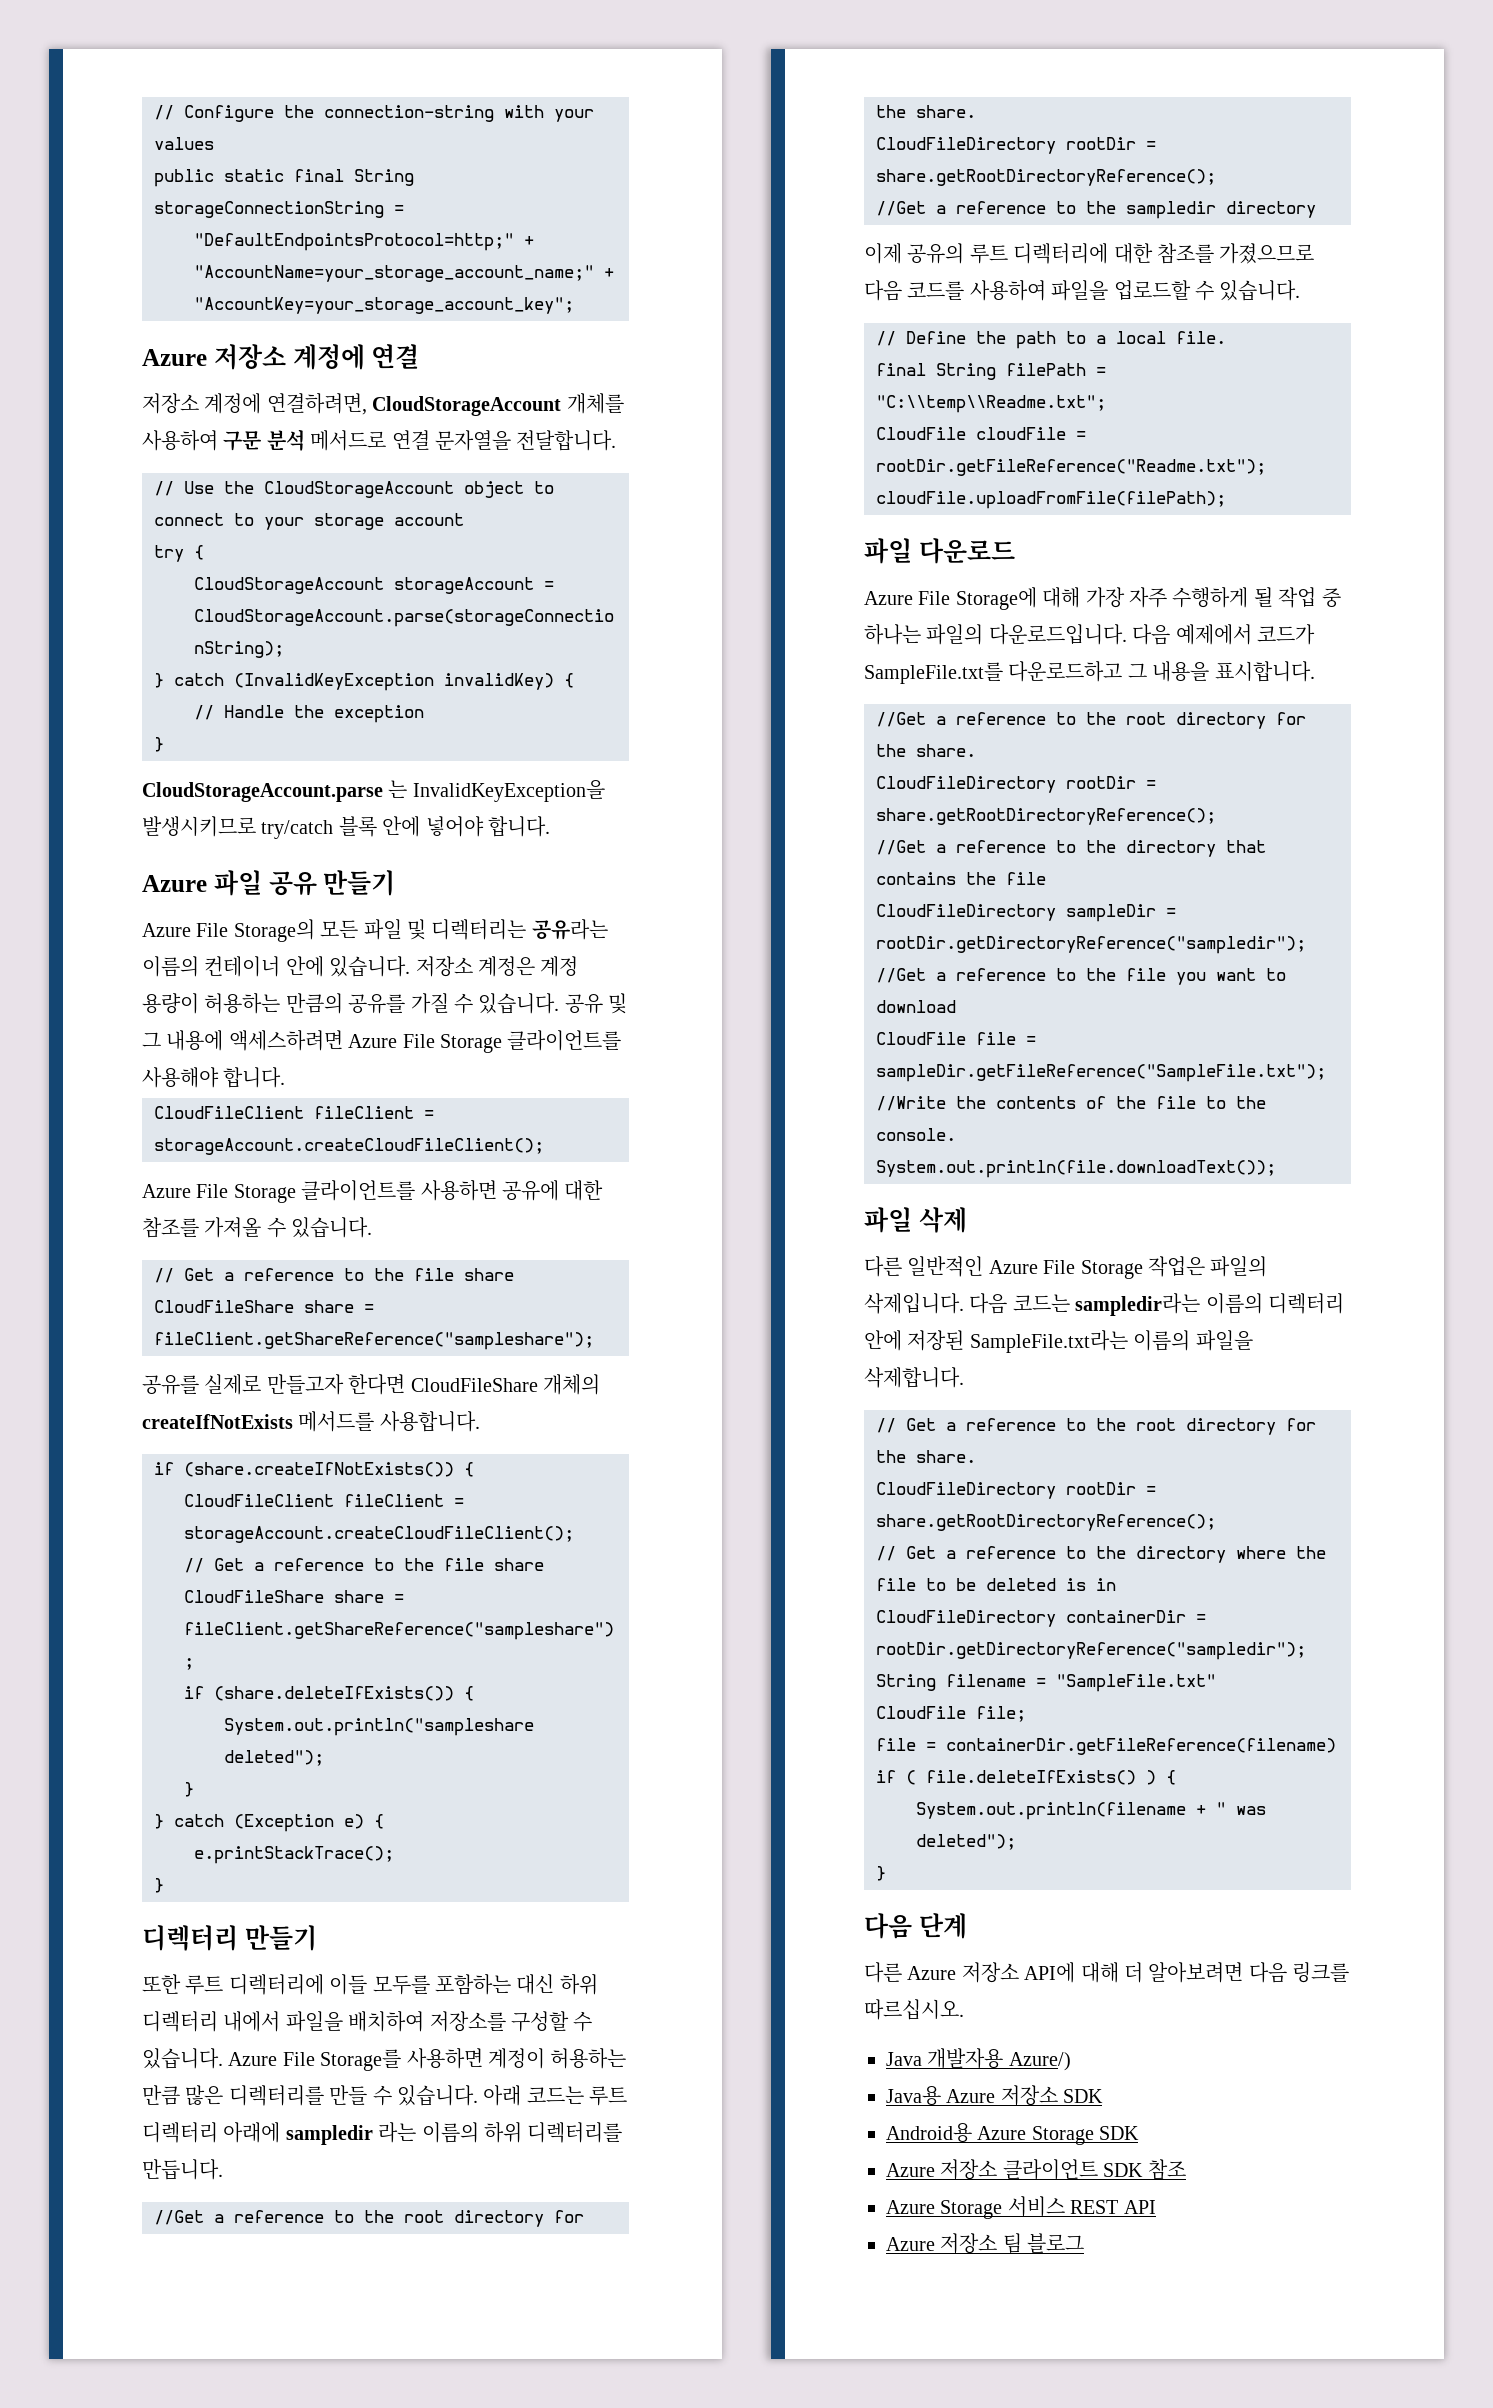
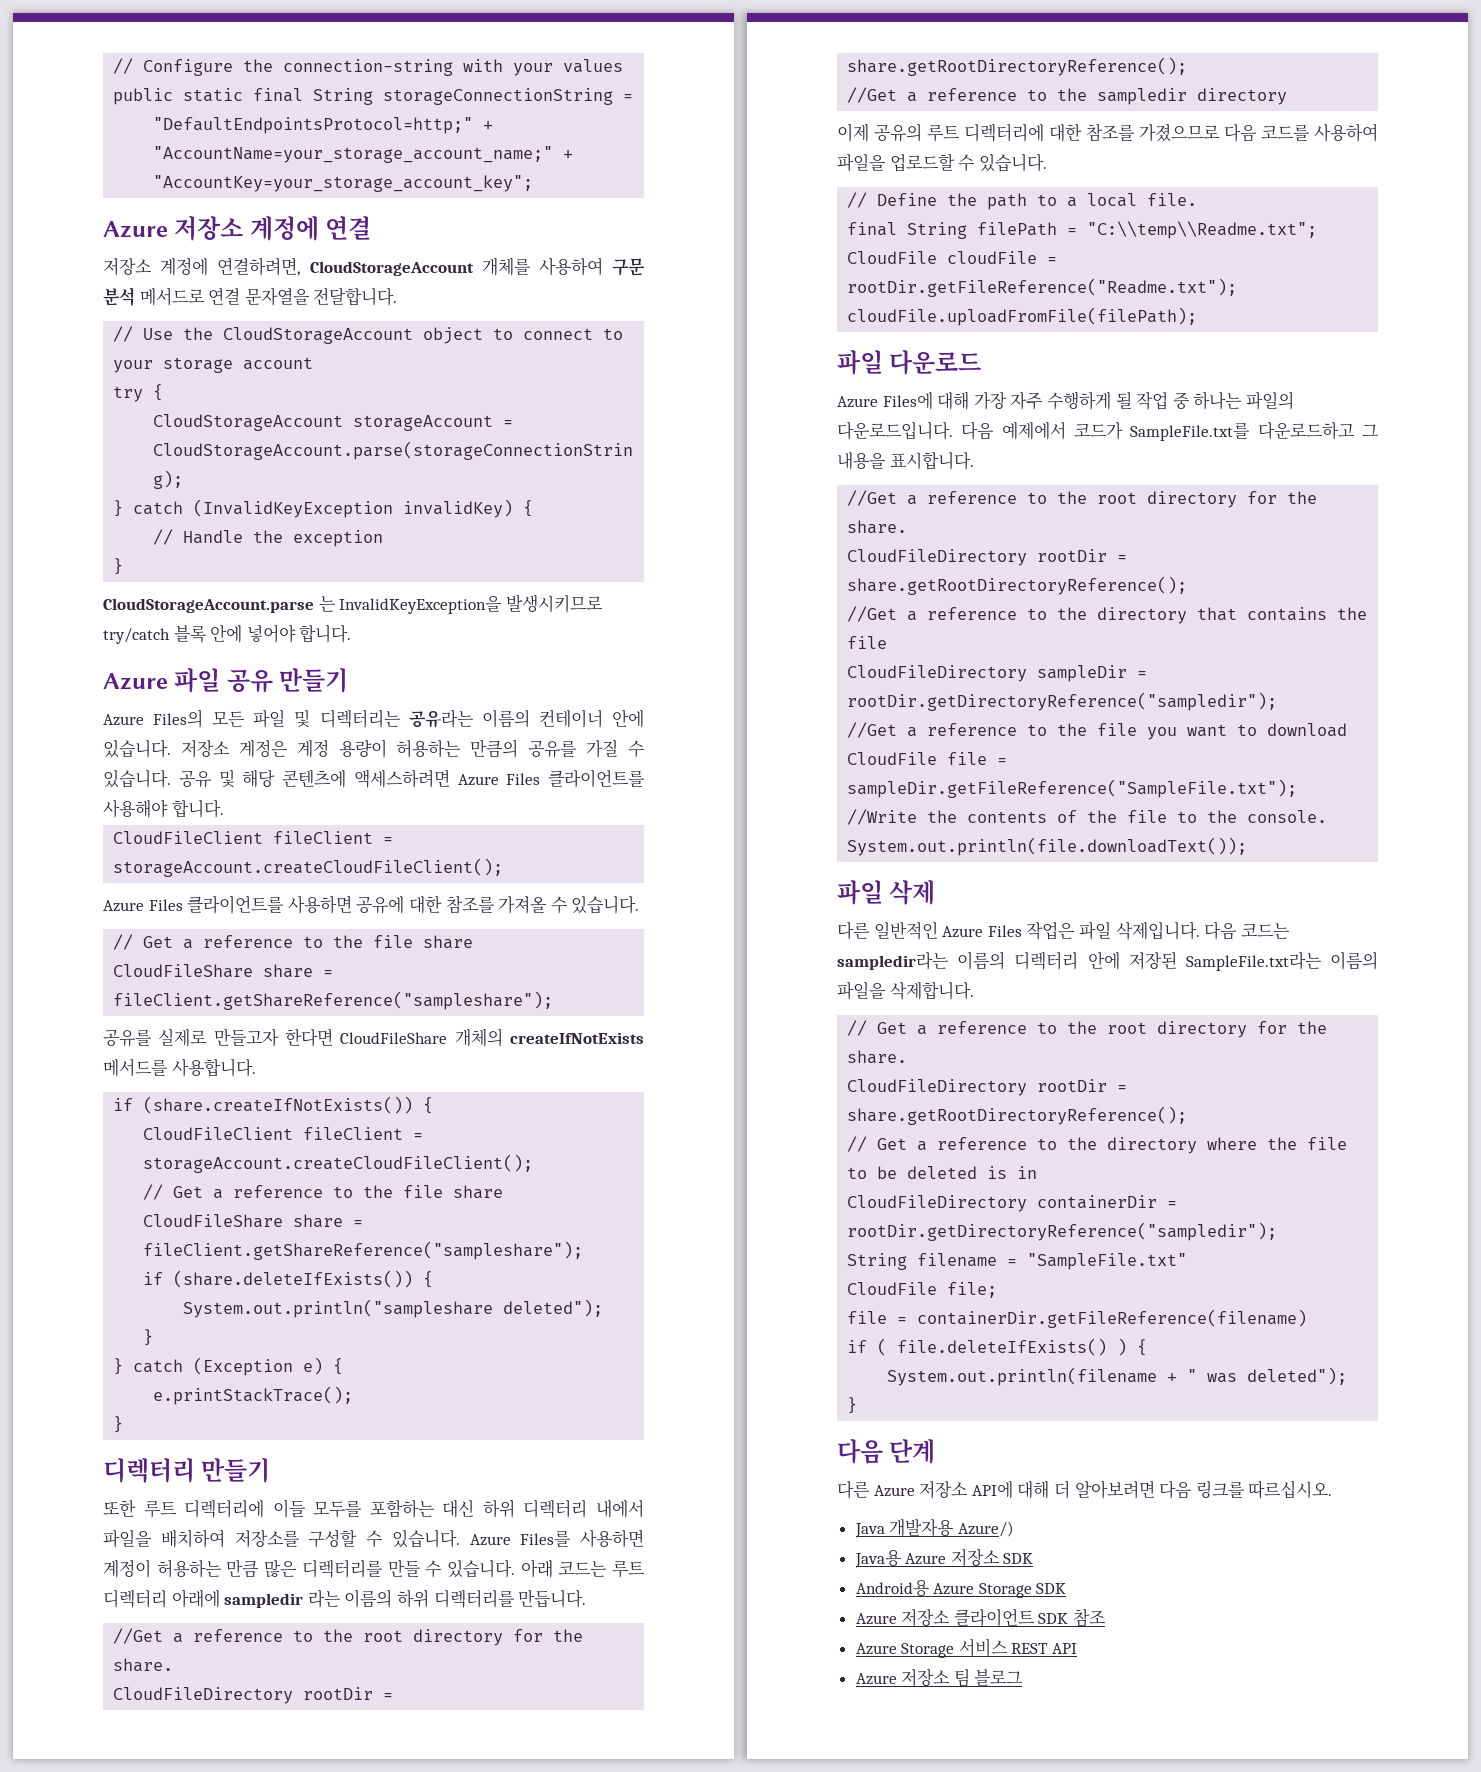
[196,919,315,942] File Storage의 -> [153,709,204,728] Files의
[142,1030,502,1053] 그 내용에 액세스하려면 Azure File Storage -> [242,769,541,788] 해당 콘텐츠에 액세스하려면 Azure Files
[196,1184,296,1203] File Storage -> [148,899,183,911] Files
[282,2049,402,2071] File Storage를 -> [520,1531,572,1547] Files를
[918,587,1037,610] File Storage에 -> [882,392,933,410] Files에
[1043,1256,1268,1279] File Storage 작업은 파일의 -> [987,922,1111,940] Files 작업은 파일

